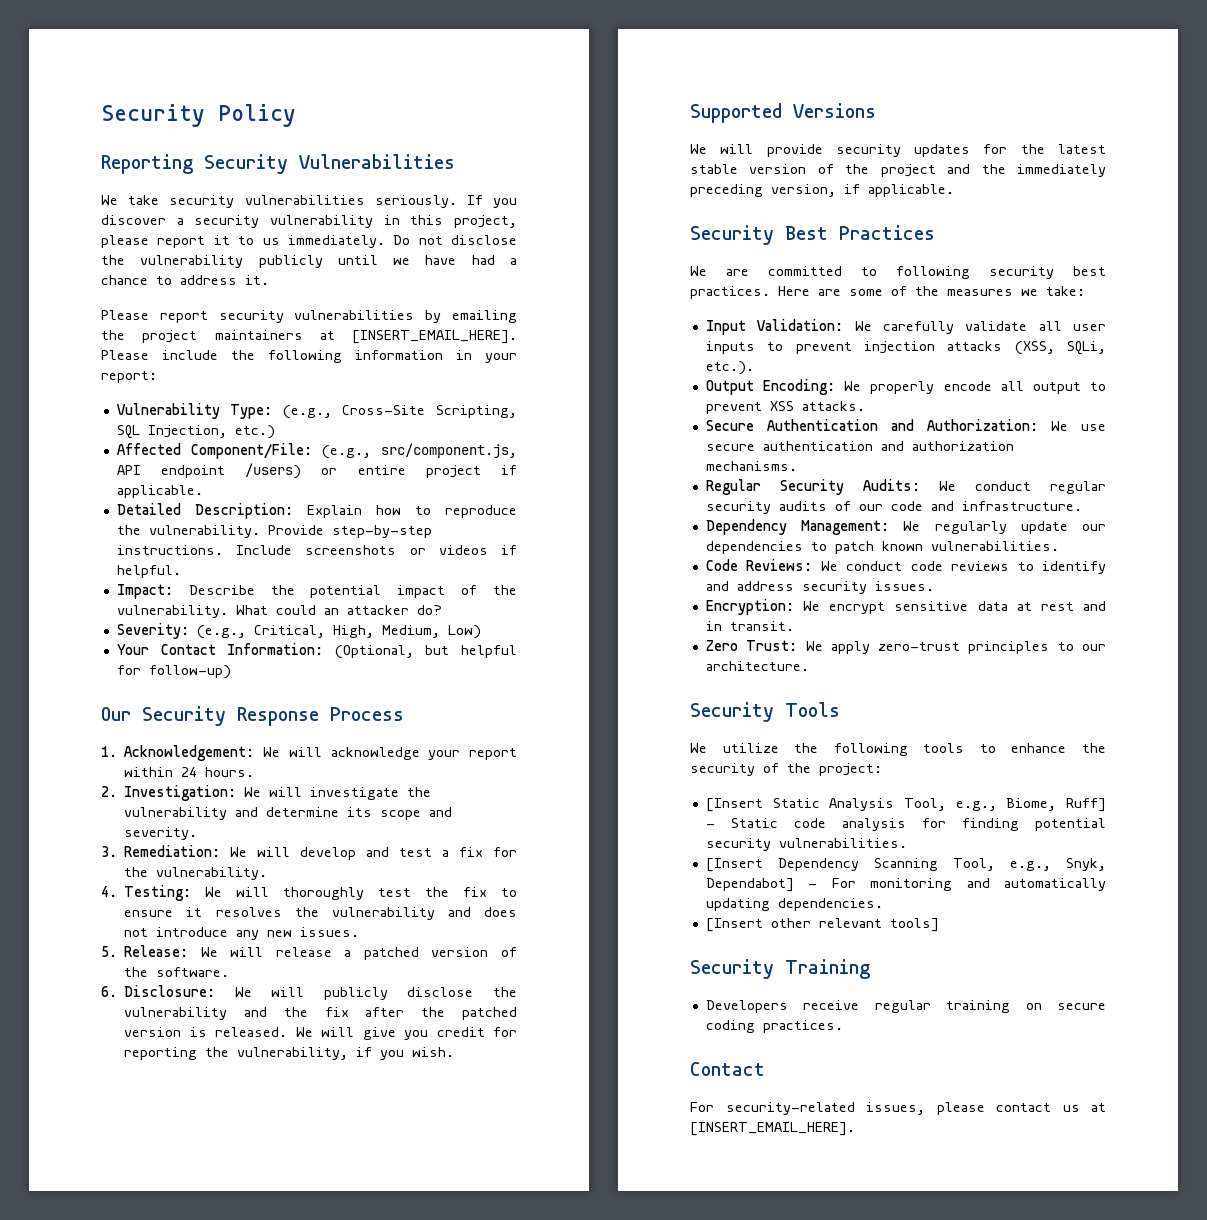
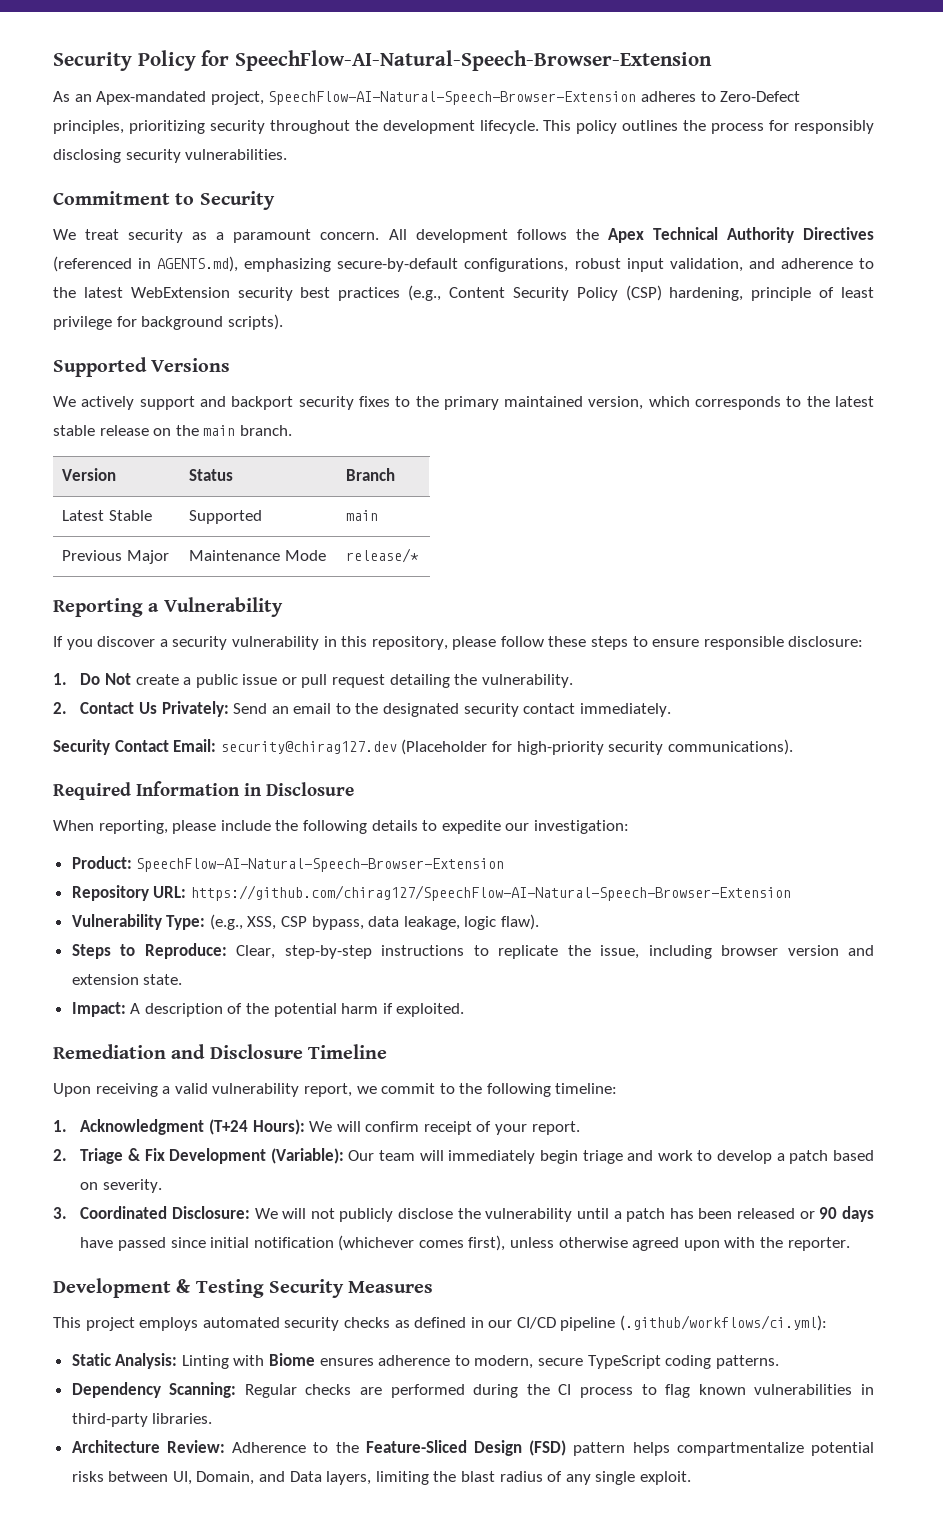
[101,104,296,127] [101,154,455,174] [101,195,457,208] Security Policy // Reporting Security Vulnerabilities // We take security vulnerabilities seriously. -> [53,50,712,71] [53,91,801,105] [53,120,874,134] [53,149,288,163] [53,191,275,210] [53,227,874,243] [53,256,875,272] [53,285,875,301] [53,314,283,330] [53,357,231,377] [53,396,874,410] [53,425,292,436] [62,468,117,481] [189,469,234,481] [346,468,396,481] [62,510,152,521] [189,510,263,524] [346,510,379,521] [62,550,169,564] [189,550,326,561] [346,548,420,563] [53,597,283,617] Security Policy for SpeechFlow-AI-Natural-Speech-Browser-Extension // As an Apex-mandated project, SpeechFlow-AI-Natural-Speech-Browser-Extension adheres to Zero-Defect principles, prioritizing security throughout the development lifecycle. This policy outlines the process for responsibly disclosing security vulnerabilities. // Commitment to Security // We treat security as a paramount concern. All development follows the Apex Technical Authority Directives (referenced in AGENTS.md), emphasizing secure-by-default configurations, robust input validation, and adherence to the latest WebExtension security best practices (e.g., Content Security Policy (CSP) hardening, principle of least privilege for background scripts). // Supported Versions // We actively support and backport security fixes to the primary maintained version, which corresponds to the latest stable release on the main branch. // Version | Status | Branch // Latest Stable | Supported | main // Previous Major | Maintenance Mode | release/* // Reporting a Vulnerability //
[454,215,517,228] [101,235,517,248] [101,255,517,268] [101,275,269,285] [101,310,517,323] [101,330,517,344] [101,350,517,363] [101,371,157,383] [116,403,517,419] [116,425,275,439] [116,443,517,459] [116,463,517,479] [116,485,203,498] [116,503,517,519] [116,525,432,538] [116,545,517,555] [116,565,181,578] [116,584,518,599] [116,605,442,618] [116,623,481,639] [116,643,517,659] [116,665,231,679] [101,706,404,726] [101,745,517,761] [124,767,255,777] [101,785,432,801] [124,807,453,820] [124,827,198,840] [101,845,517,860] [124,867,268,880] [101,885,517,901] [124,907,517,920] [124,927,360,940] [101,945,517,960] [124,967,230,977] [101,986,117,997] project, please report it to us immediately. Do not disclose the vulnerability publicly until we have had a chance to address it. // Please report security vulnerabilities by emailing the project maintainers at [INSERT_EMAIL_HERE]. Please include the following information in your report: // Vulnerability Type: (e.g., Cross-Site Scripting, SQL Injection, etc.) // Affected Component/File: (e.g., src/component.js, API endpoint /users) or entire project if applicable. // Detailed Description: Explain how to reproduce the vulnerability. Provide step-by-step instructions. Include screenshots or videos if helpful. // Impact: Describe the potential impact of the vulnerability. What could an attacker do? // Severity: (e.g., Critical, High, Medium, Low) // Your Contact Information: (Optional, but helpful for follow-up) // Our Security Response Process // 1. Acknowledgement: We will acknowledge your report within 24 hours. // 2. Investigation: We will investigate the vulnerability and determine its scope and severity. // 3. Remediation: We will develop and test a fix for the vulnerability. // 4. Testing: We will thoroughly test the fix to ensure it resolves the vulnerability and does not introduce any new issues. // 5. Release: We will release a patched version of the software. // 6. -> [371,636,864,650] [53,673,573,688] [53,701,671,717] [53,739,793,755] [53,781,354,800] [53,820,629,834] [71,856,505,872] [71,885,791,901] [71,914,540,930] [71,943,874,959] [71,974,183,985] [71,1002,465,1017] [53,1044,387,1059] [53,1083,618,1097] [53,1119,580,1135] [53,1148,874,1164] [80,1179,162,1193] [53,1206,168,1219] repository, please follow these steps to ensure responsible disclosure: // 1. Do Not create a public issue or pull request detailing the vulnerability. // 2. Contact Us Privately: Send an email to the designated security contact immediately. // Security Contact Email: security@chirag127.dev (Placeholder for high-priority security communications). // Required Information in Disclosure // When reporting, please include the following details to expedite our investigation: // Product: SpeechFlow-AI-Natural-Speech-Browser-Extension // Repository URL: https://github.com/chirag127/SpeechFlow-AI-Natural-Speech-Browser-Extension // Vulnerability Type: (e.g., XSS, CSP bypass, data leakage, logic flaw). // Steps to Reproduce: Clear, step-by-step instructions to replicate the issue, including browser version and extension state. // Impact: A description of the potential harm if exploited. // Remediation and Disclosure Timeline // Upon receiving a valid vulnerability report, we commit to the following timeline: // 1. Acknowledgment (T+24 Hours): We will confirm receipt of your report. // 2. Triage & Fix Development (Variable): Our team will immediately begin triage and work to develop a patch based on severity. // 3. Coordinated
(305, 992) none -> [310,1208,335,1219] not
[244,1007,517,1020] [124,1027,517,1040] [124,1047,455,1060] [690,103,876,123] [690,144,1106,157] [690,164,1106,177] [690,184,954,197] [690,225,935,245] [690,266,1106,279] [690,286,1085,299] [705,319,1106,335] [705,341,1106,355] [705,361,754,375] [705,379,1106,395] [705,401,865,414] [705,419,1106,431] [705,441,1014,451] [705,461,797,471] [705,479,1106,495] [705,501,1082,514] [705,519,1106,535] [705,541,1059,554] [705,559,1106,574] [705,581,934,594] [705,599,1106,615] [705,621,794,631] [705,640,1106,654] [705,661,809,671] [690,702,840,722] [690,743,1106,756] [690,763,882,776] [705,798,1106,812] [705,818,1106,831] [705,838,907,851] [705,858,1106,872] [705,878,1106,892] [705,898,883,911] [705,918,939,932] [690,959,870,979] [705,1000,1106,1013] [705,1020,843,1033] [690,1062,765,1076] [690,1102,1106,1115] [690,1122,855,1136] and the fix after the patched version is released. We will give you credit for reporting the vulnerability, if you wish. // Supported Versions // We will provide security updates for the latest stable version of the project and the immediately preceding version, if applicable. // Security Best Practices // We are committed to following security best practices. Here are some of the measures we take: // Input Validation: We carefully validate all user inputs to prevent injection attacks (XSS, SQLi, etc.). // Output Encoding: We properly encode all output to prevent XSS attacks. // Secure Authentication and Authorization: We use secure authentication and authorization mechanisms. // Regular Security Audits: We conduct regular security audits of our code and infrastructure. // Dependency Management: We regularly update our dependencies to patch known vulnerabilities. // Code Reviews: We conduct code reviews to identify and address security issues. // Encryption: We encrypt sensitive data at rest and in transit. // Zero Trust: We apply zero-trust principles to our architecture. // Security Tools // We utilize the following tools to enhance the security of the project: // [Insert Static Analysis Tool, e.g., Biome, Ruff] - Static code analysis for finding potential security vulnerabilities. // [Insert Dependency Scanning Tool, e.g., Snyk, Dependabot] - For monitoring and automatically updating dependencies. // [Insert other relevant tools] // Security Training // Developers receive regular training on secure coding practices. // Contact // For security-related issues, please contact us at [INSERT_EMAIL_HERE]. -> [576,1206,874,1222] [80,1235,850,1251] [53,1278,434,1298] [53,1315,828,1331] [71,1353,779,1369] [71,1382,875,1398] [71,1413,213,1427] [71,1440,874,1456] [71,1471,691,1485] until a patch has been released or 90 days have passed since initial notification (whichever comes first), unless otherwise agreed upon with the reporter. // Development & Testing Security Measures // This project employs automated security checks as defined in our CI/CD pipeline (.github/workflows/ci.yml): // Static Analysis: Linting with Biome ensures adherence to modern, secure TypeScript coding patterns. // Dependency Scanning: Regular checks are performed during the CI process to flag known vulnerabilities in third-party libraries. // Architecture Review: Adherence to the Feature-Sliced Design (FSD) pattern helps compartmentalize potential risks between UI, Domain, and Data layers, limiting the blast radius of any single exploit.

